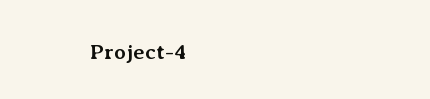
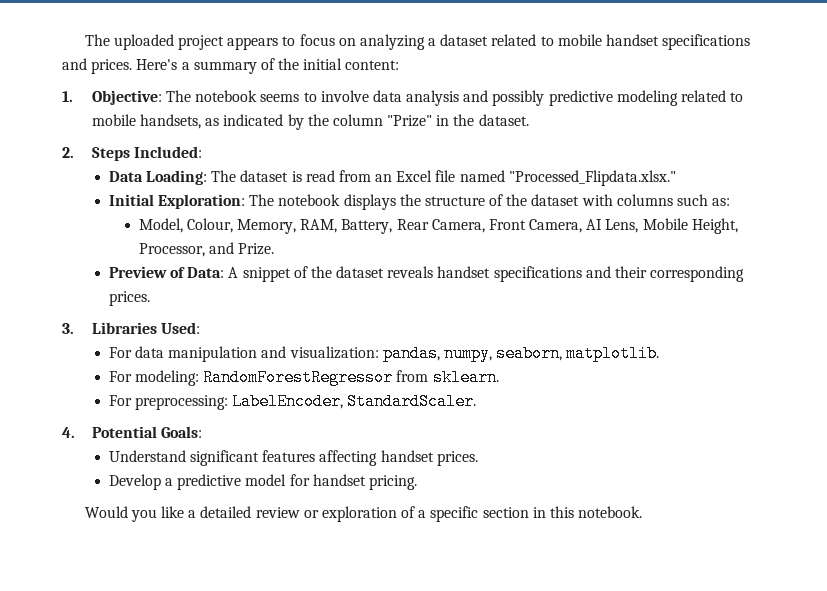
[90,45,186,63] Project-4 -> [84,34,751,50] [62,58,400,74] [62,90,744,106] [91,114,529,130] [62,146,202,161] [108,170,676,186] [108,194,731,210] [138,218,738,234] [138,242,274,257] [108,266,745,282] [108,291,150,306] [62,322,200,334] [108,345,660,362] [108,369,499,386] [108,393,477,410] [62,426,202,438] [108,450,478,466] [108,474,417,490] [84,506,643,522] The uploaded project appears to focus on analyzing a dataset related to mobile handset specifications and prices. Here's a summary of the initial content: // 1. Objective: The notebook seems to involve data analysis and possibly predictive modeling related to mobile handsets, as indicated by the column "Prize" in the dataset. // 2. Steps Included: // Data Loading: The dataset is read from an Excel file named "Processed_Flipdata.xlsx." // Initial Exploration: The notebook displays the structure of the dataset with columns such as: // Model, Colour, Memory, RAM, Battery, Rear Camera, Front Camera, AI Lens, Mobile Height, Processor, and Prize. // Preview of Data: A snippet of the dataset reveals handset specifications and their corresponding prices. // 3. Libraries Used: // For data manipulation and visualization: pandas, numpy, seaborn, matplotlib. // For modeling: RandomForestRegressor from sklearn. // For preprocessing: LabelEncoder, StandardScaler. // 4. Potential Goals: // Understand significant features affecting handset prices. // Develop a predictive model for handset pricing. // Would you like a detailed review or exploration of a specific section in this notebook.

